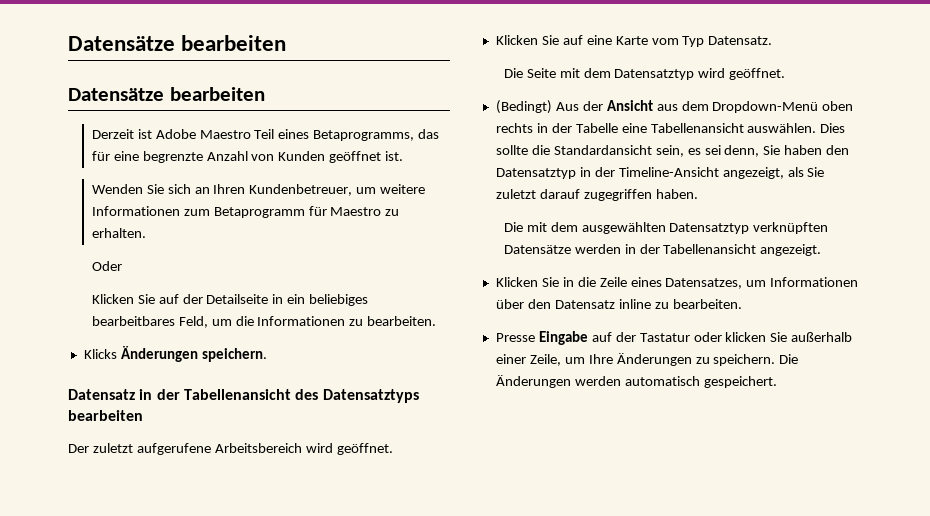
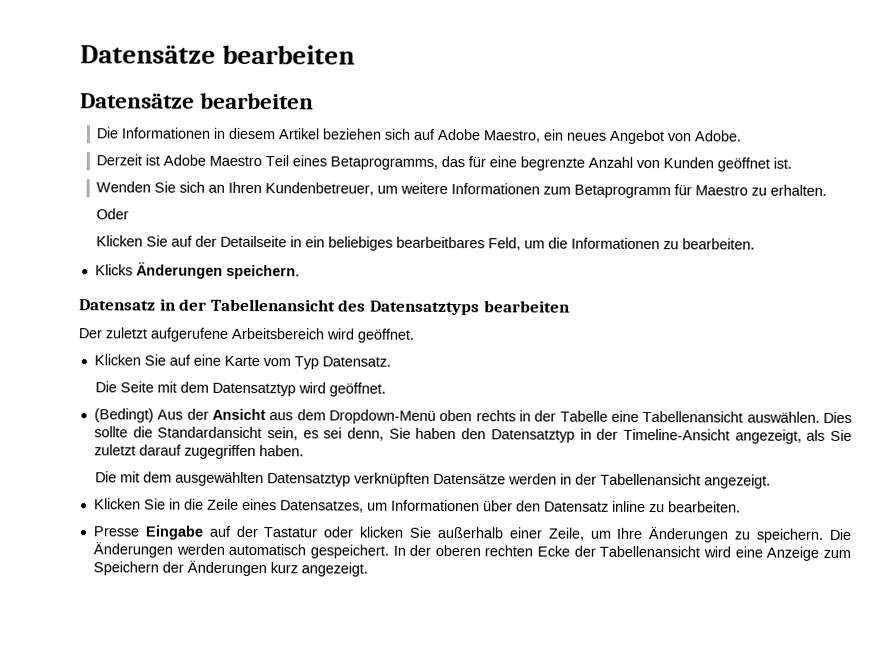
(265, 94) none -> [96,127,742,145] // Die Informationen in diesem Artikel beziehen sich auf Adobe Maestro, ein neues Angebot von Adobe.
(777, 382) none -> [392,544,851,561] [92,560,368,577] In der oberen rechten Ecke der Tabellenansicht wird eine Anzeige zum Speichern der Änderungen kurz angezeigt.

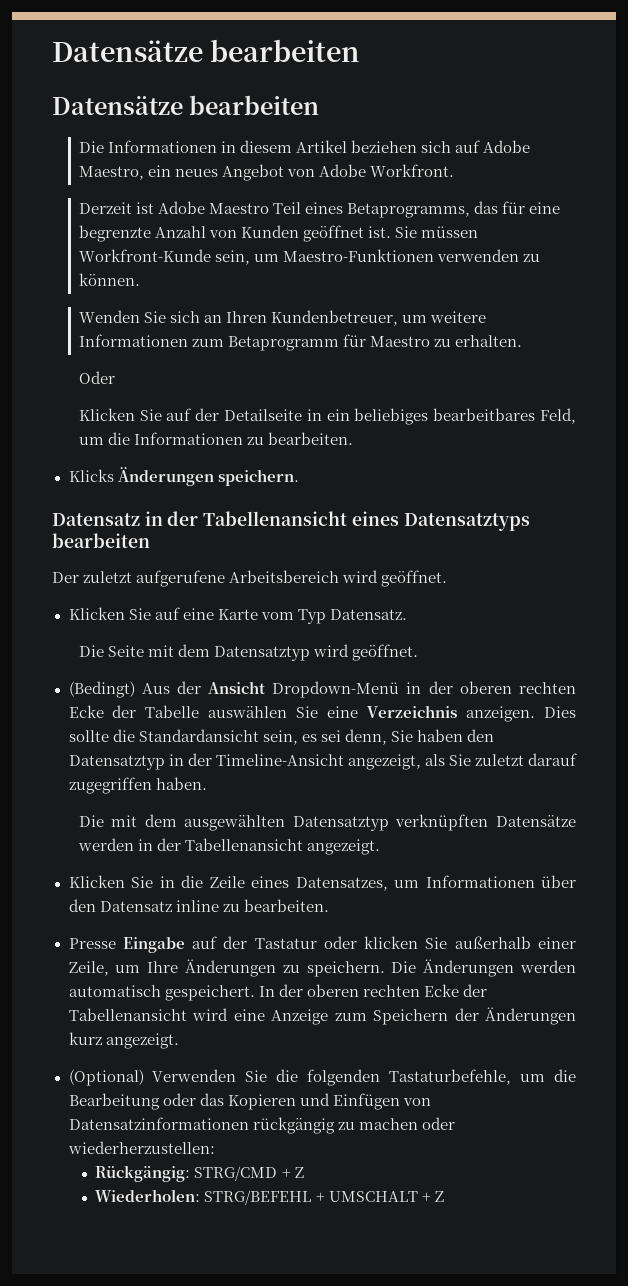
[694,130,742,142] Adobe. -> [319,164,455,177] Adobe Workfront.
(793, 163) none -> [395,226,479,238] [78,249,541,265] [78,273,140,286] Sie müssen Workfront-Kunde sein, um Maestro-Funktionen verwenden zu können.
[338,299,367,312] des -> [351,511,399,526] eines
[269,409,820,424] aus dem Dropdown-Menü oben rechts in der Tabelle eine Tabellenansicht auswählen. -> [272,681,576,698] [68,705,536,722] Dropdown-Menü in der oberen rechten Ecke der Tabelle auswählen Sie eine Verzeichnis anzeigen.
(368, 569) none -> [68,1069,576,1086] [68,1093,431,1110] [68,1117,455,1134] [67,1141,215,1154] [95,1165,304,1182] [95,1189,444,1205] // (Optional) Verwenden Sie die folgenden Tastaturbefehle, um die Bearbeitung oder das Kopieren und Einfügen von Datensatzinformationen rückgängig zu machen oder wiederherzustellen: // Rückgängig: STRG/CMD + Z // Wiederholen: STRG/BEFEHL + UMSCHALT + Z

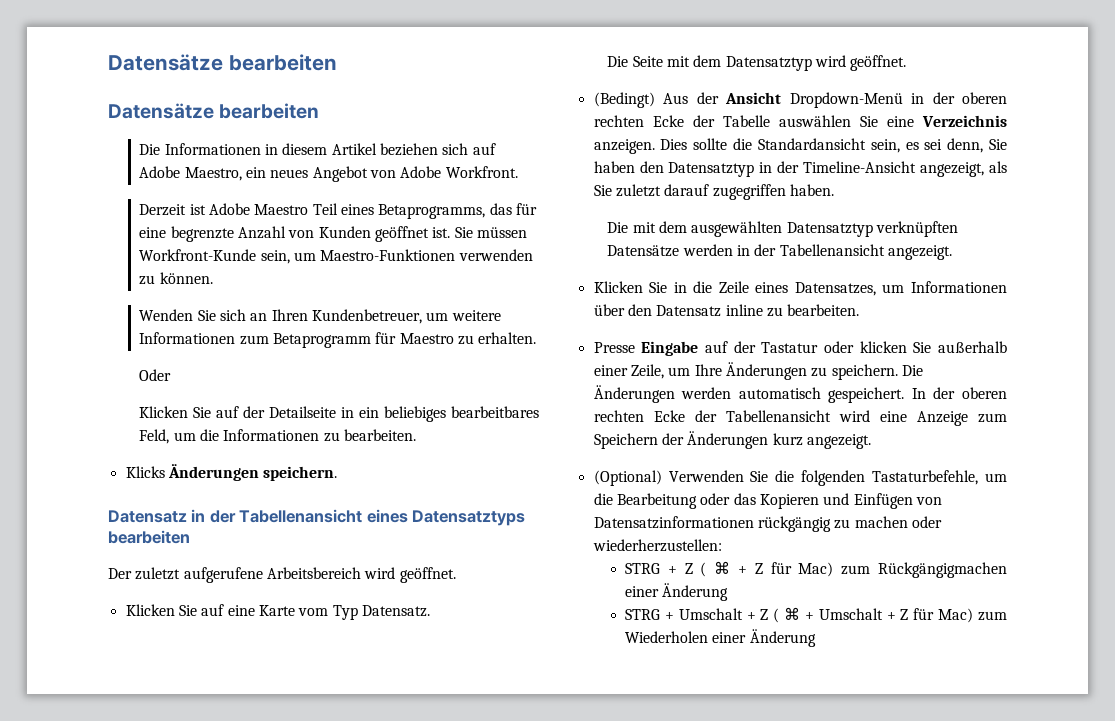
[95,1165,304,1182] [95,1189,444,1205] Rückgängig: STRG/CMD + Z // Wiederholen: STRG/BEFEHL + UMSCHALT + Z -> [625,561,1007,578] [625,583,729,601] [625,607,1008,623] [625,629,816,647] STRG + Z ( ⌘ + Z für Mac) zum Rückgängigmachen einer Änderung // STRG + Umschalt + Z ( ⌘ + Umschalt + Z für Mac) zum Wiederholen einer Änderung

